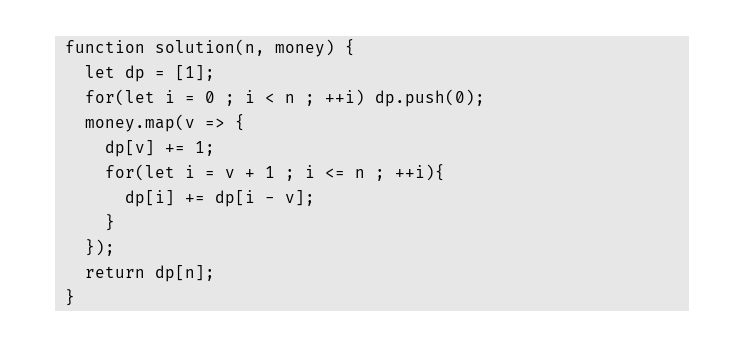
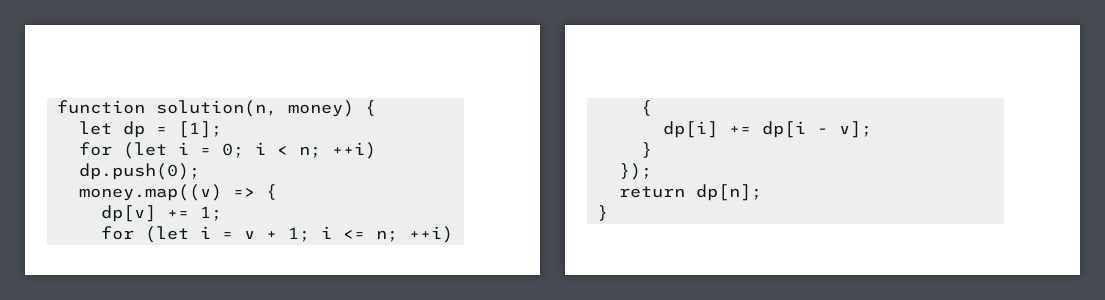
[84,89,315,106] for(let i = 0 ; i < n ; -> [79,142,322,159] for (let i = 0; i < n;
[84,114,195,132] money.map(v -> [79,184,223,201] money.map((v)
[104,164,175,181] for(let -> [101,226,190,243] for (let
[264,164,445,181] 1 ; i <= n ; ++i){ -> [288,226,454,243] [641,100,653,116] 1; i <= n; ++i) {

